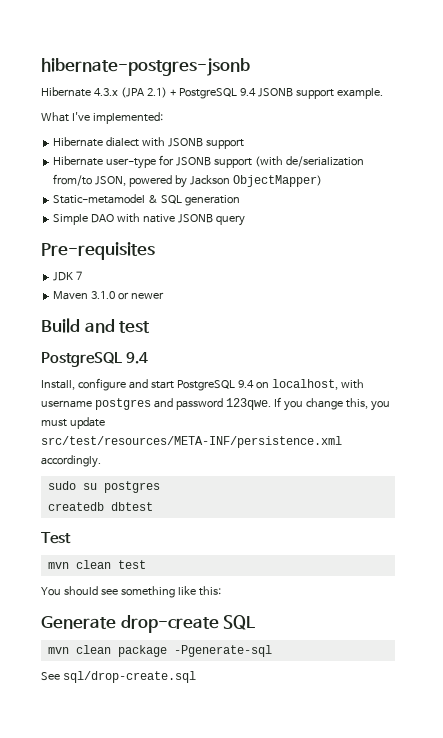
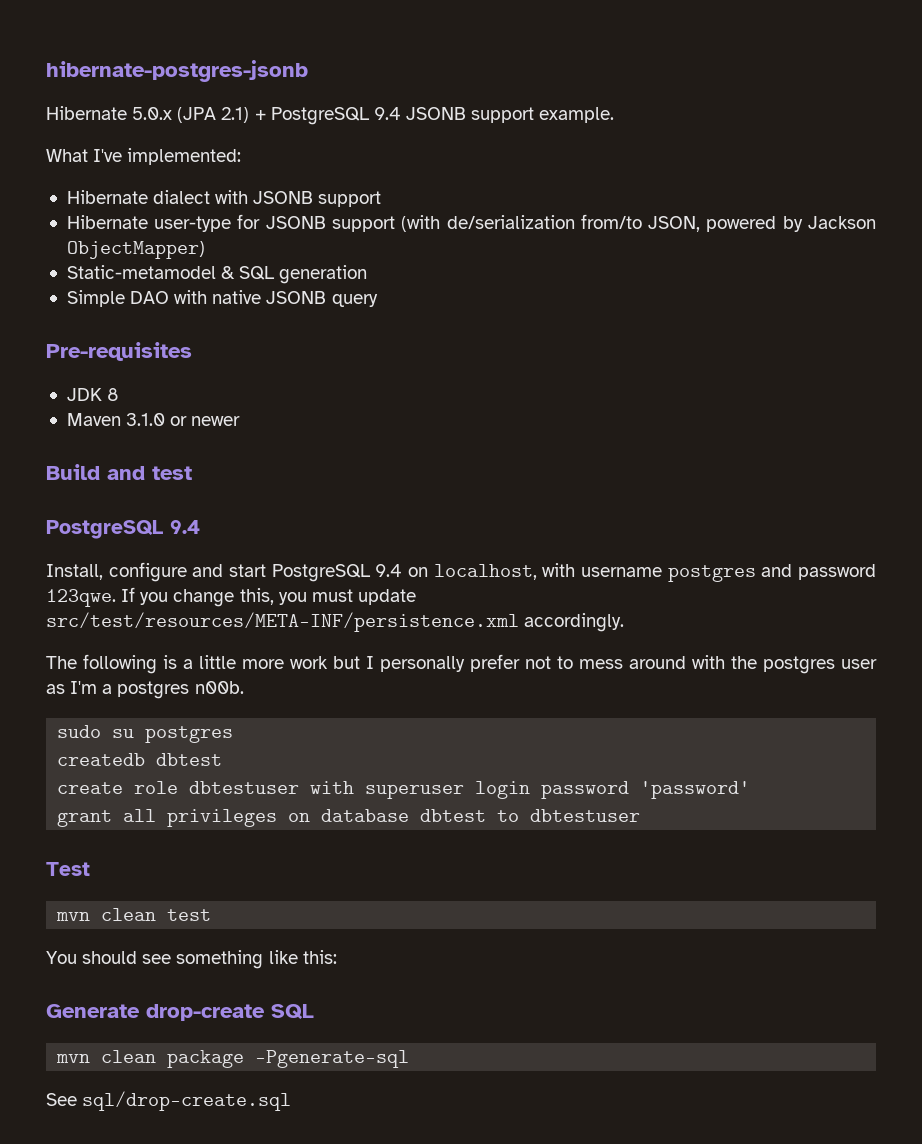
[93,88,118,96] 4.3.x -> [132,107,173,120] 5.0.x
[76,271,83,280] 7 -> [107,388,120,401] 8
(101, 461) none -> [46,654,877,674] [46,681,244,699] // The following is a little more work but I personally prefer not to mess around with the postgres user as I'm a postgres n00b.
(153, 506) none -> [57,781,751,799] [57,809,641,827] // create role dbtestuser with superuser login password 'password' // grant all privileges on database dbtest to dbtestuser

